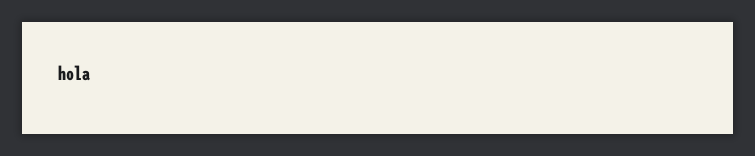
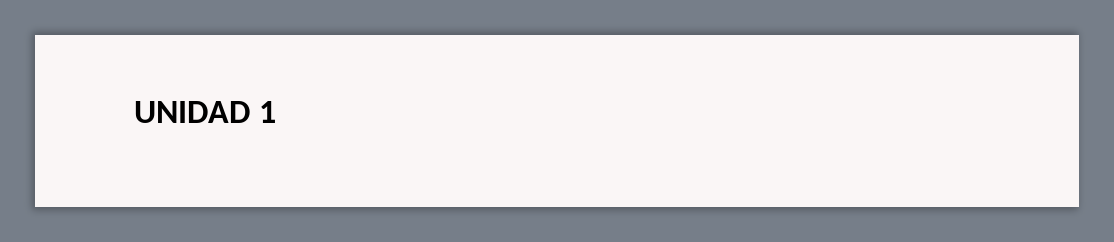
[58,65,90,81] hola -> [134,101,277,123] UNIDAD 1

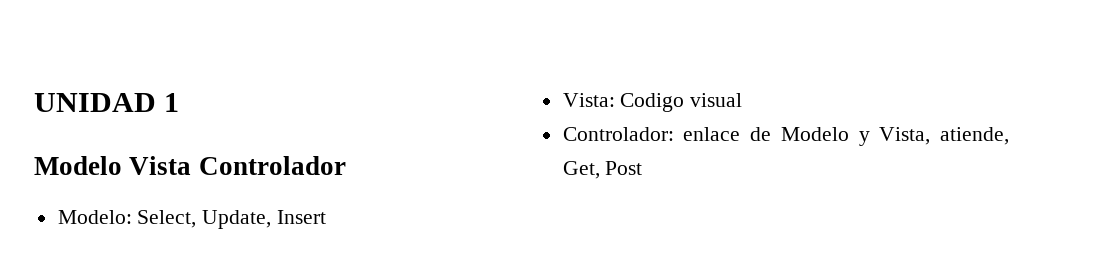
(277, 112) none -> [34,156,346,175] [57,210,327,229] [562,93,743,112] [562,127,1009,146] [562,161,643,179] // Modelo Vista Controlador // Modelo: Select, Update, Insert // Vista: Codigo visual // Controlador: enlace de Modelo y Vista, atiende, Get, Post

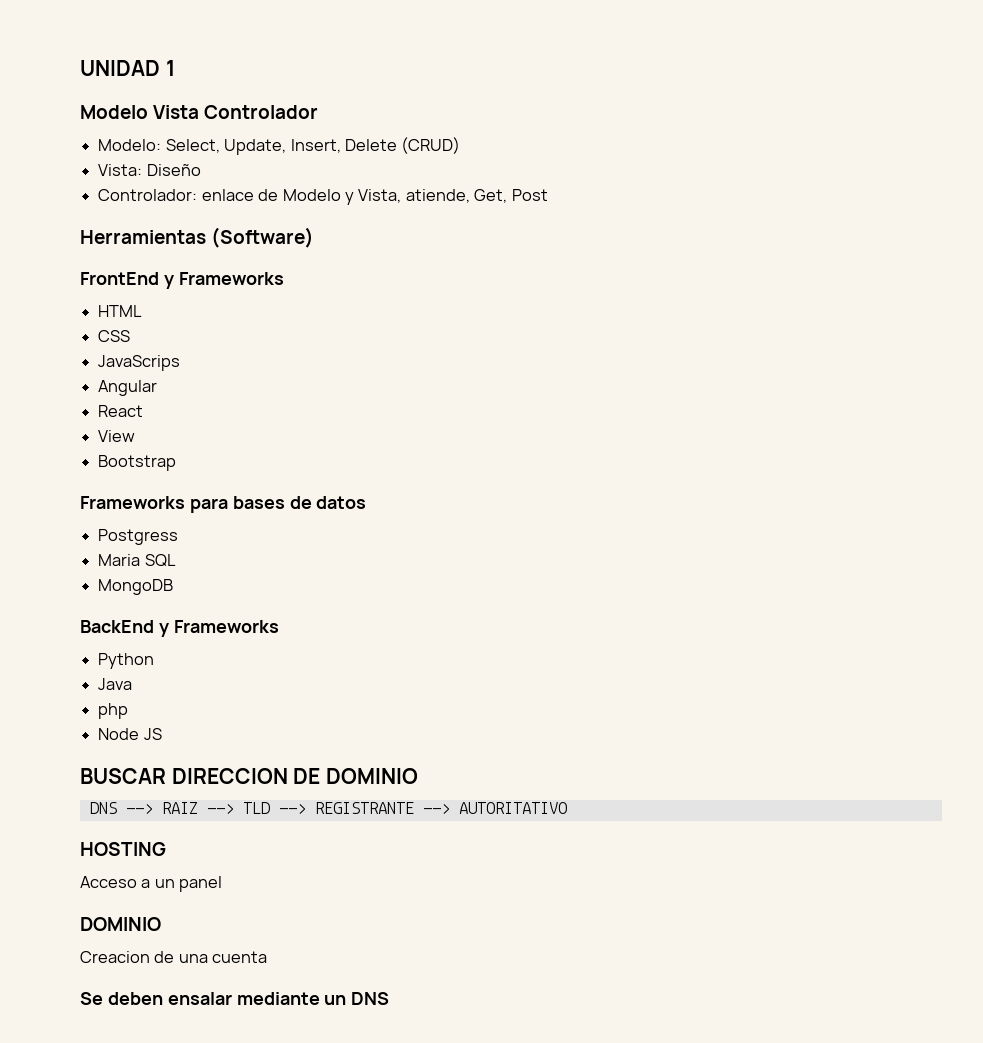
[277,210,327,224] Insert -> [290,137,461,154] Insert, Delete (CRUD)
[620,93,743,112] Codigo visual -> [146,164,201,176] Diseño
(643, 168) none -> [80,227,315,248] [80,272,284,289] [98,305,143,317] [98,330,131,342] [98,355,181,371] [98,380,158,396] [98,405,144,417] [98,430,136,442] [98,455,177,471] [80,496,367,513] [98,529,179,545] [98,554,176,566] [98,579,174,595] [80,620,279,637] [98,653,155,669] [98,678,133,690] [98,703,129,719] [98,728,162,740] [80,768,419,784] [89,802,567,814] [80,842,166,856] [80,876,223,892] [80,917,161,931] [80,951,268,963] [80,992,390,1005] // Herramientas (Software) // FrontEnd y Frameworks // HTML // CSS // JavaScrips // Angular // React // View // Bootstrap // Frameworks para bases de datos // Postgress // Maria SQL // MongoDB // BackEnd y Frameworks // Python // Java // php // Node JS // BUSCAR DIRECCION DE DOMINIO // DNS --> RAIZ --> TLD --> REGISTRANTE --> AUTORITATIVO // HOSTING // Acceso a un panel // DOMINIO // Creacion de una cuenta // Se deben ensalar mediante un DNS

